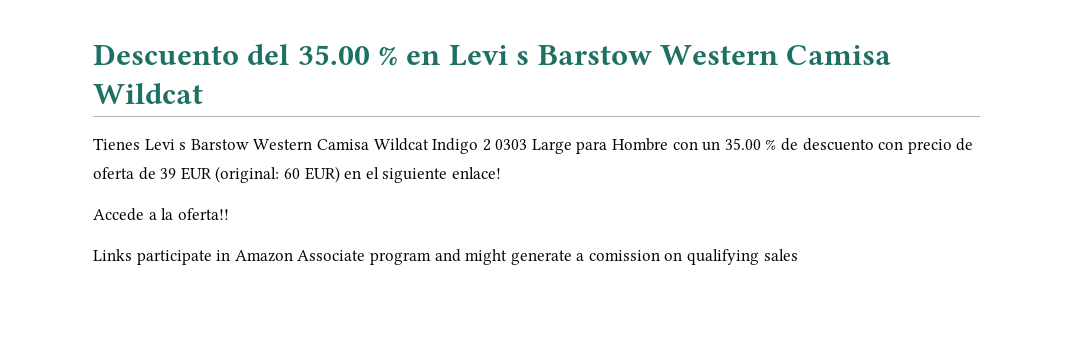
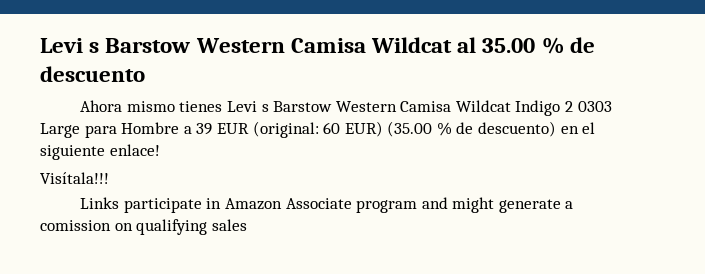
[93,44,892,66] [93,83,203,104] [93,138,140,150] Descuento del 35.00 % en Levi s Barstow Western Camisa Wildcat // Tienes -> [40,37,595,54] [40,66,145,82] [80,100,223,112] Levi s Barstow Western Camisa Wildcat al 35.00 % de descuento // Ahora mismo tienes
[672,138,974,154] [93,167,156,180] con un 35.00 % de descuento con precio de oferta de -> [183,126,192,134] a
(340, 174) none -> [387,121,557,137] (35.00 % de descuento)
[93,208,229,221] Accede a la oferta!! -> [40,172,109,184] Visítala!!!

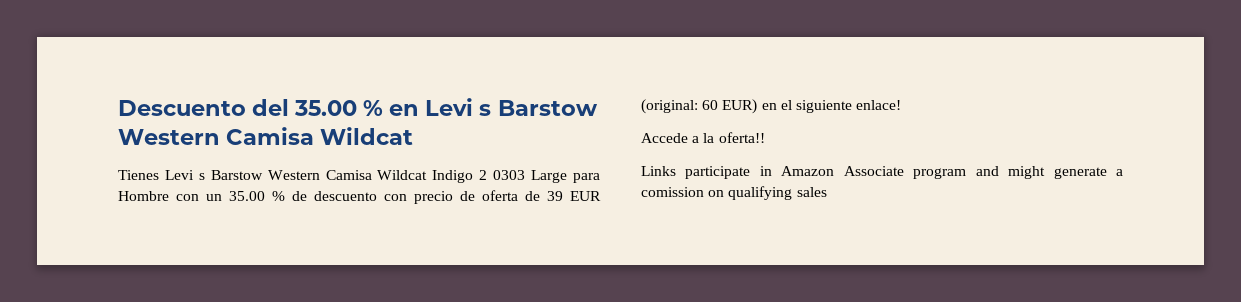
[40,37,595,54] [40,66,145,82] [80,100,223,112] Levi s Barstow Western Camisa Wildcat al 35.00 % de descuento // Ahora mismo tienes -> [118,98,598,116] [118,127,414,145] [118,170,159,180] Descuento del 35.00 % en Levi s Barstow Western Camisa Wildcat // Tienes
[183,126,192,134] a -> [176,190,540,204] con un 35.00 % de descuento con precio de oferta de
[387,121,557,137] (35.00 % de descuento) -> (758, 106) none
[40,172,109,184] Visítala!!! -> [641,132,765,143] Accede a la oferta!!

